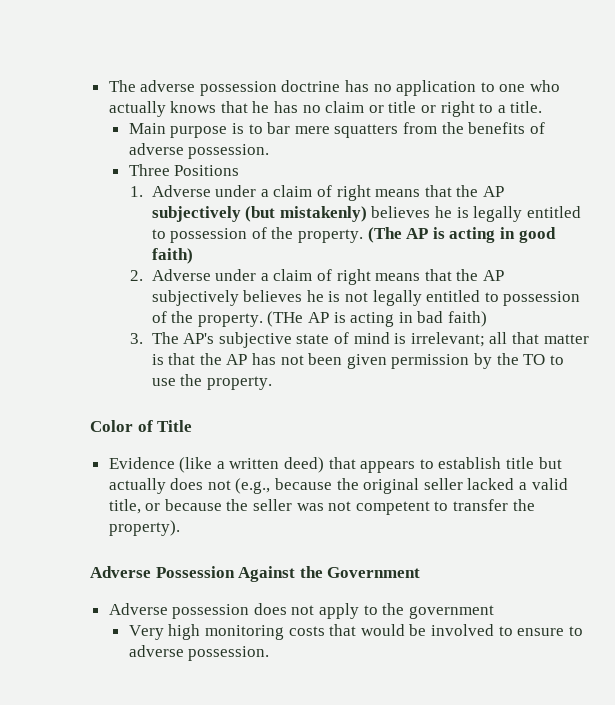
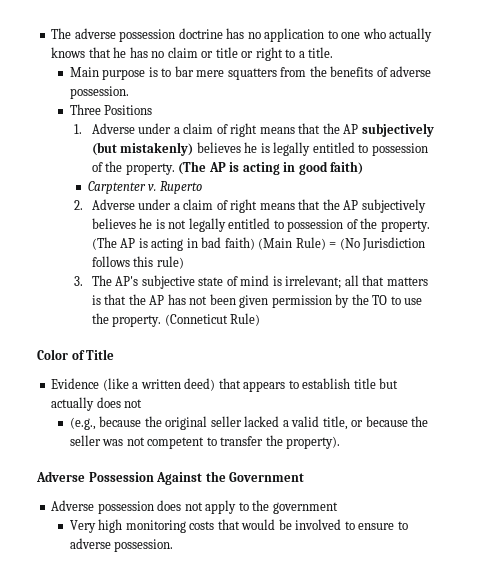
(193, 256) none -> [87,181,202,194] // Carptenter v. Ruperto
[267,311,304,327] (THe -> [91,237,117,250] (The
(487, 319) none -> [258,237,426,251] [91,256,184,269] (Main Rule) = (No Jurisdiction follows this rule)
[543,334,589,344] matter -> [386,277,428,286] matters
(272, 383) none -> [164,313,261,326] (Conneticut Rule)
(231, 485) none -> (143, 403) //

